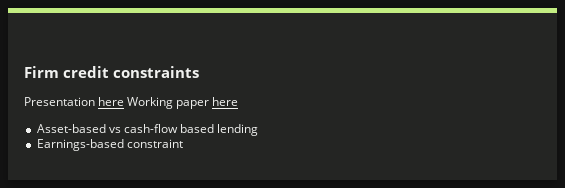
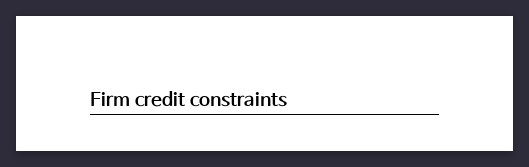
[24,97,239,109] [36,124,259,136] [36,139,183,151] // Presentation here Working paper here // Asset-based vs cash-flow based lending // Earnings-based constraint -> (287, 99) none

